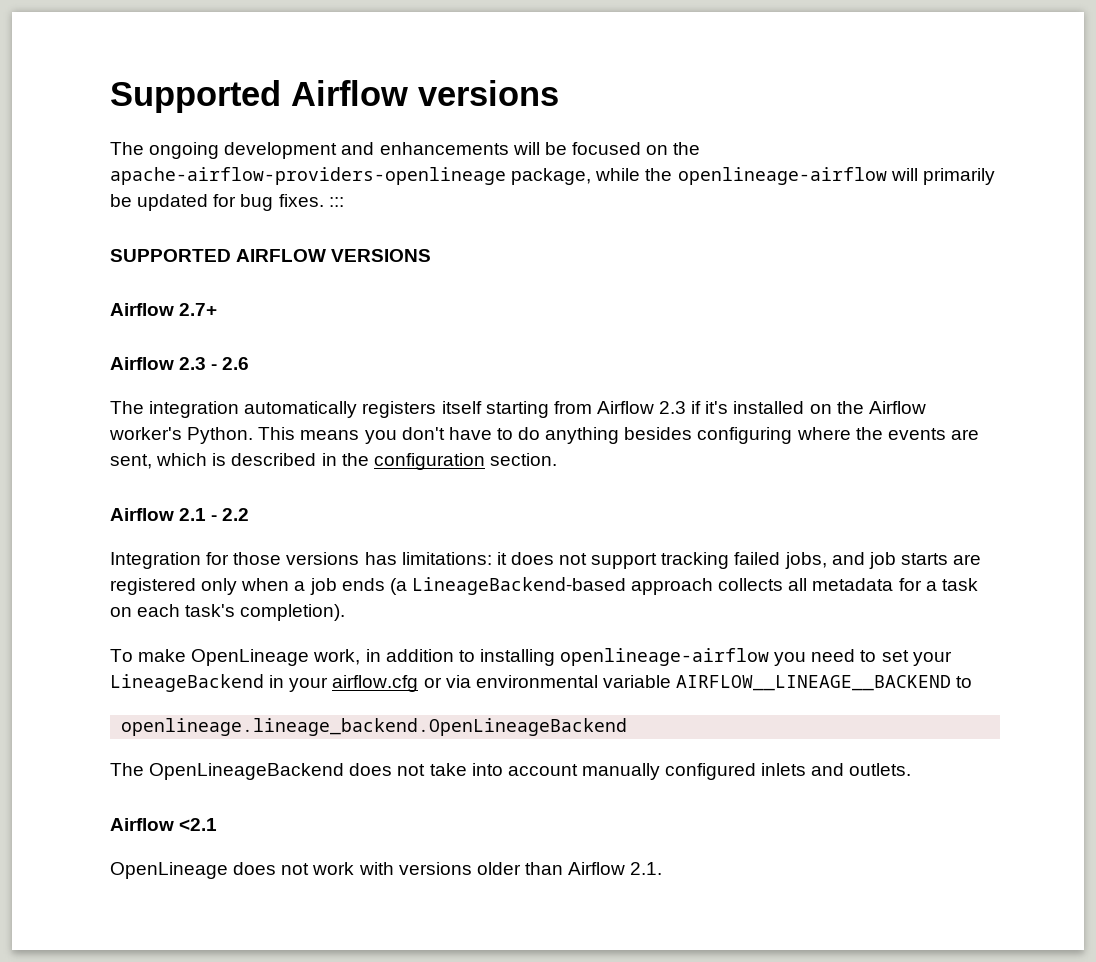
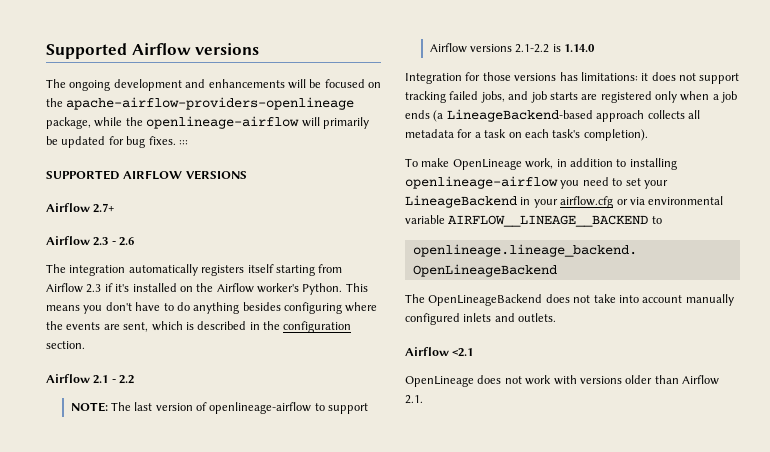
(250, 514) none -> [70,402,369,414] [429,43,596,53] // NOTE: The last version of openlineage-airflow to support Airflow versions 2.1-2.2 is 1.14.0

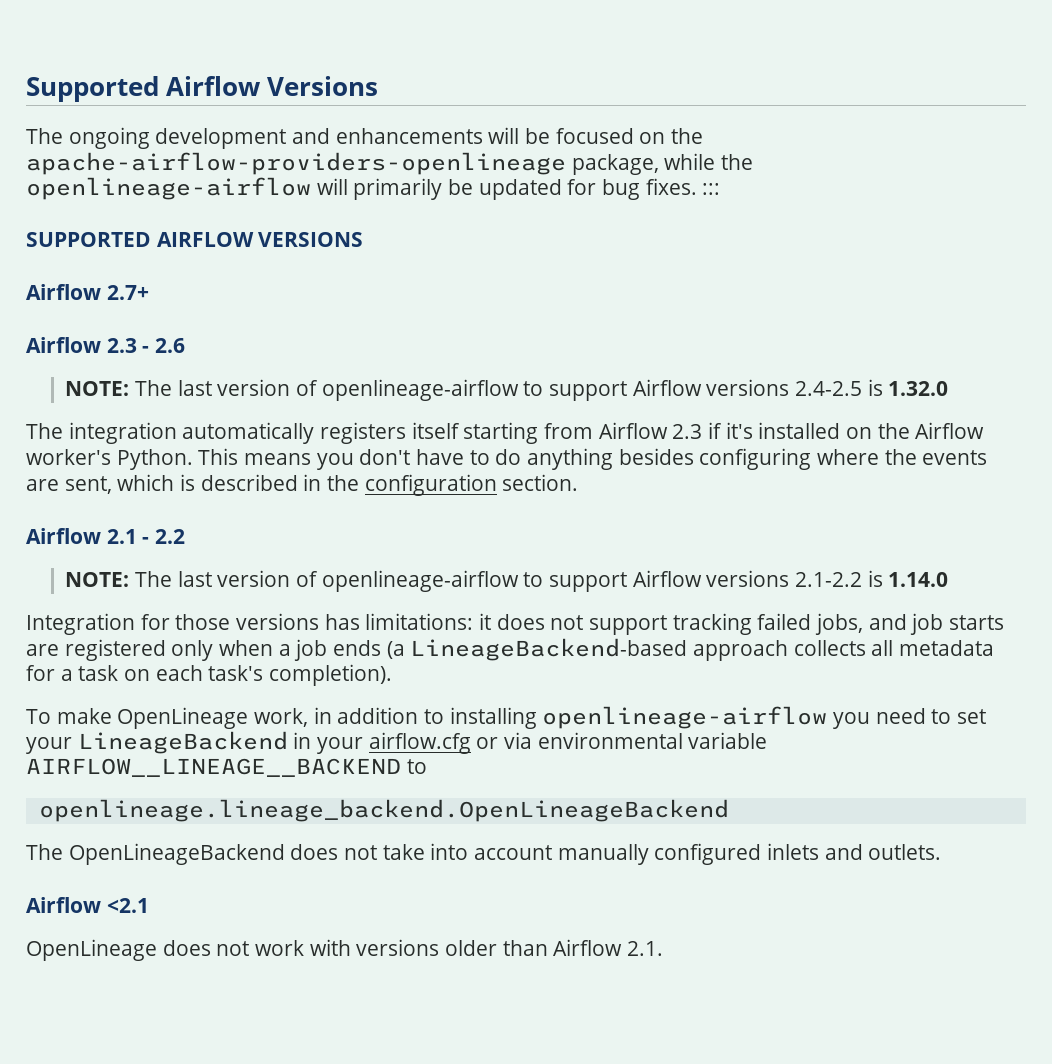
[195,43,260,55] versions -> [266,76,378,96] Versions
(135, 241) none -> [65,379,949,401] // NOTE: The last version of openlineage-airflow to support Airflow versions 2.4-2.5 is 1.32.0

